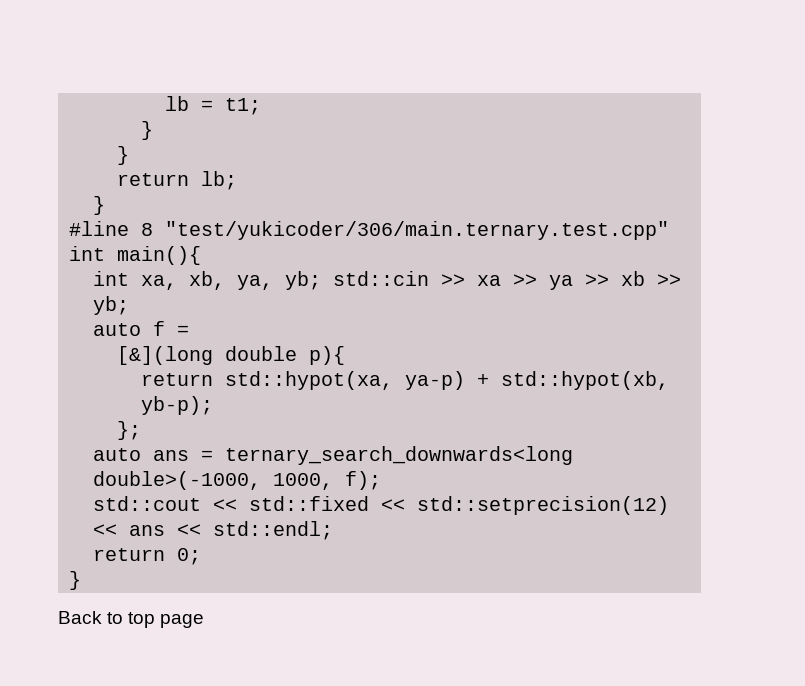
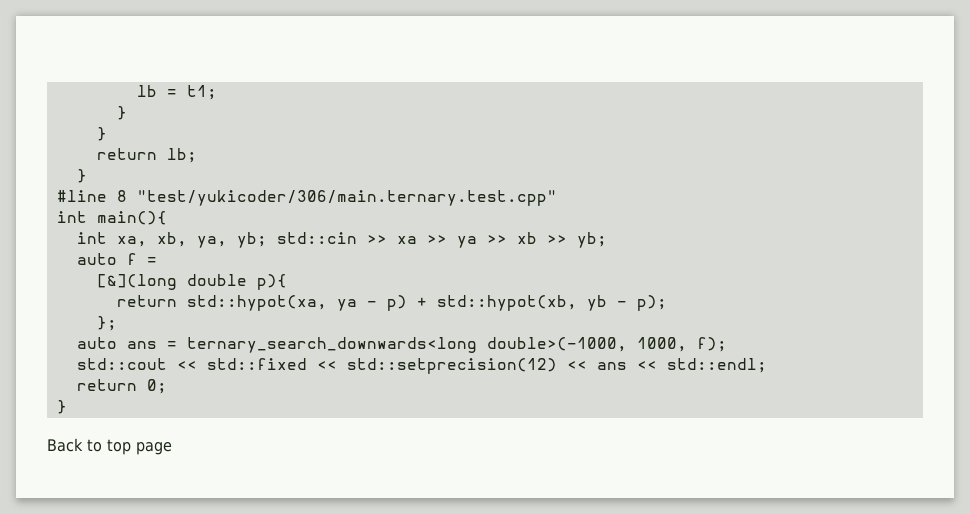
[405,371,670,390] [141,396,214,415] ya-p) + std::hypot(xb, yb-p); -> [336,295,667,311] ya - p) + std::hypot(xb, yb - p);

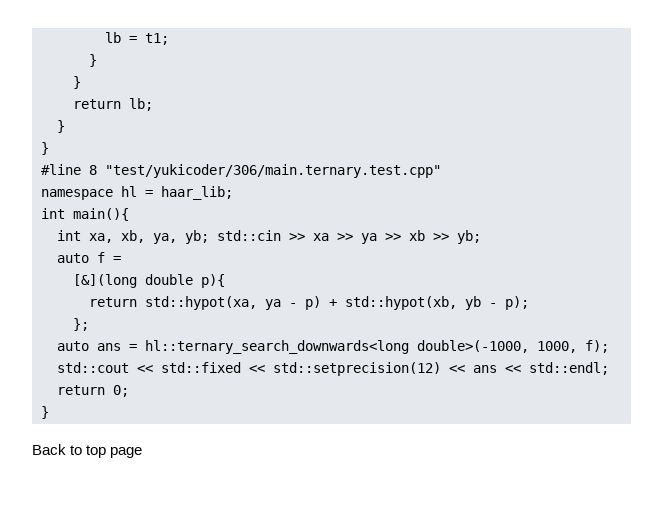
(87, 176) none -> [41,142,49,155] // }
(557, 198) none -> [41,186,233,200] // namespace hl = haar_lib;
[186,337,477,353] ternary_search_downwards<long -> [145,340,409,354] hl::ternary_search_downwards<long

